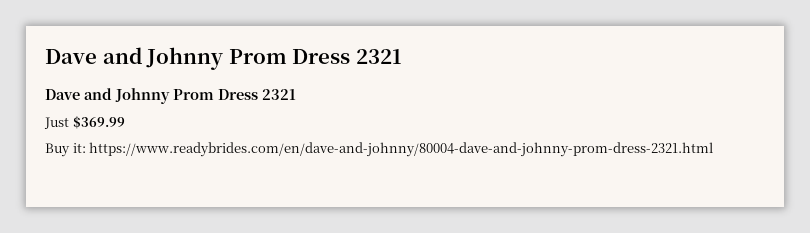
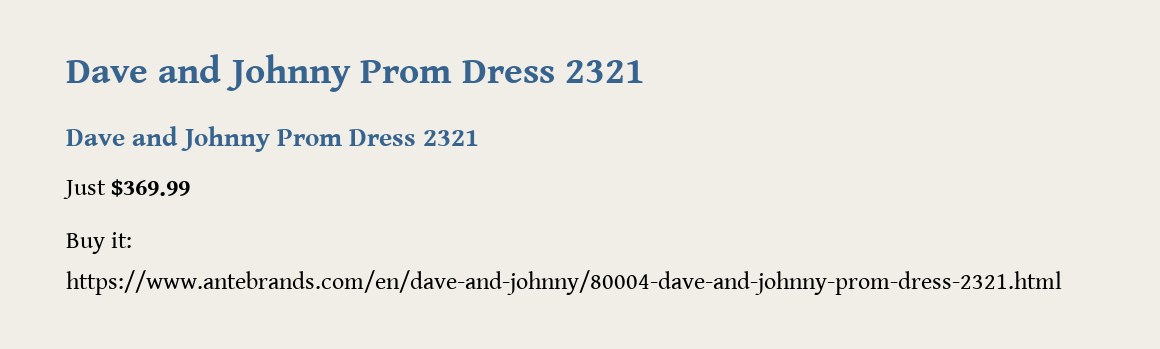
[89,142,714,157] https://www.readybrides.com/en/dave-and-johnny/80004-dave-and-johnny-prom-dress-2321.html -> [66,270,1062,295] https://www.antebrands.com/en/dave-and-johnny/80004-dave-and-johnny-prom-dress-2321.html

